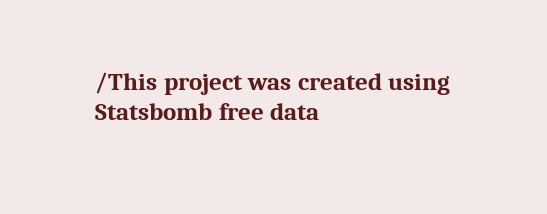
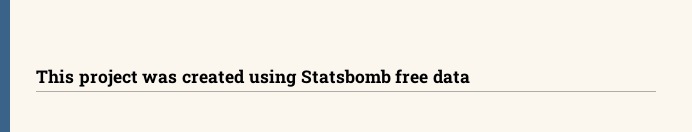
[95,72,157,94] /This -> [36,69,74,84] This

